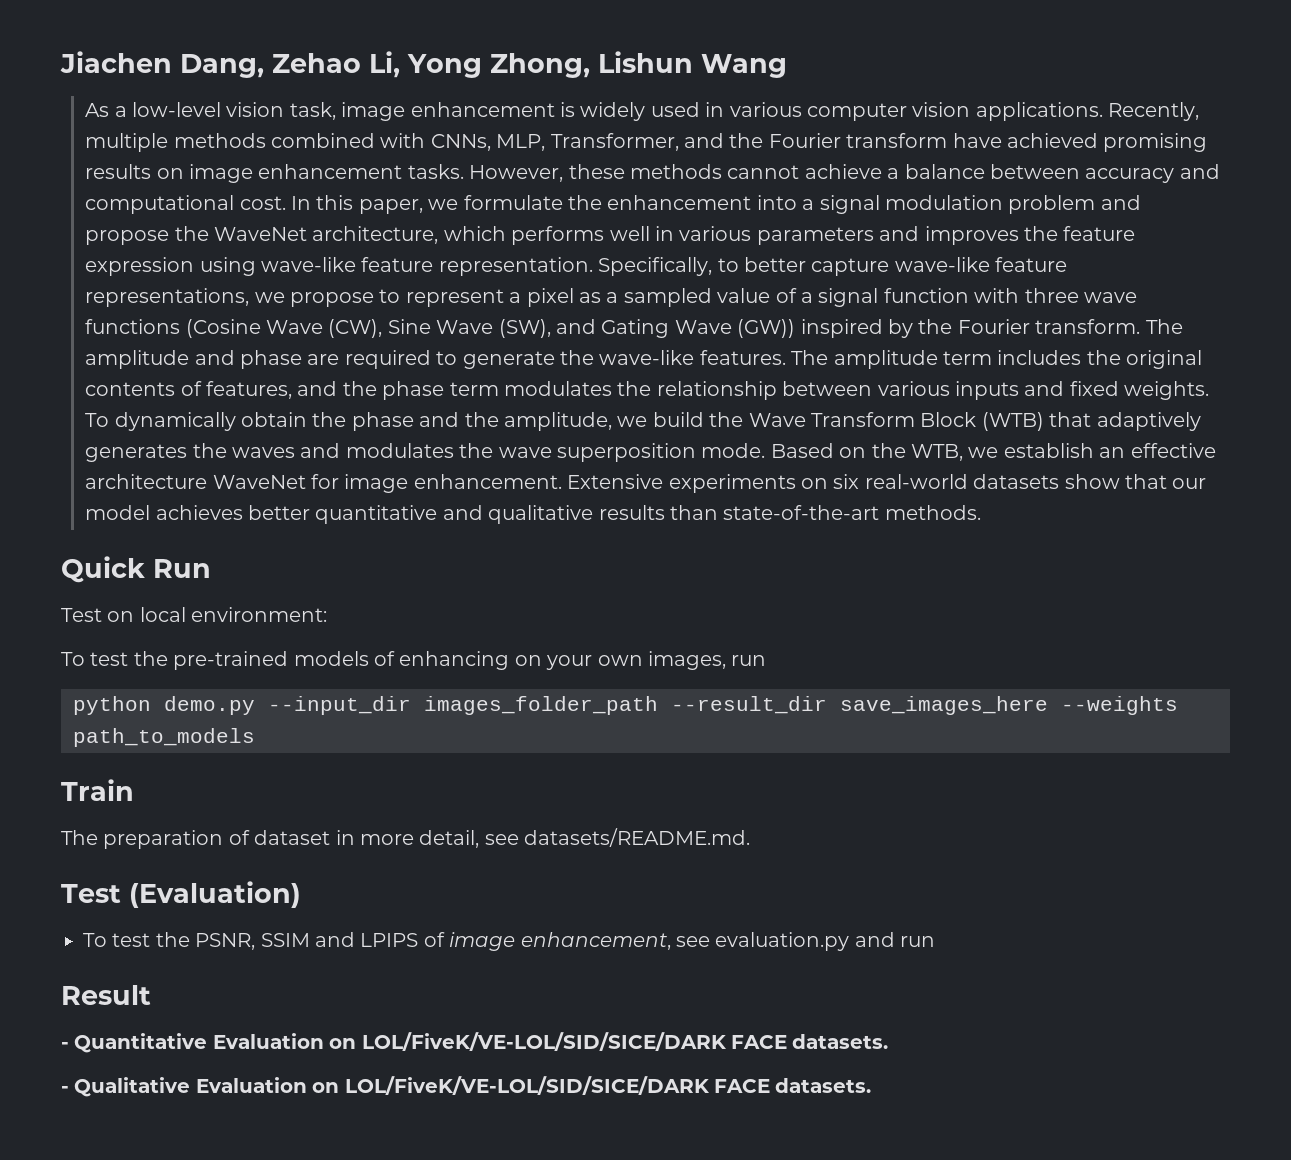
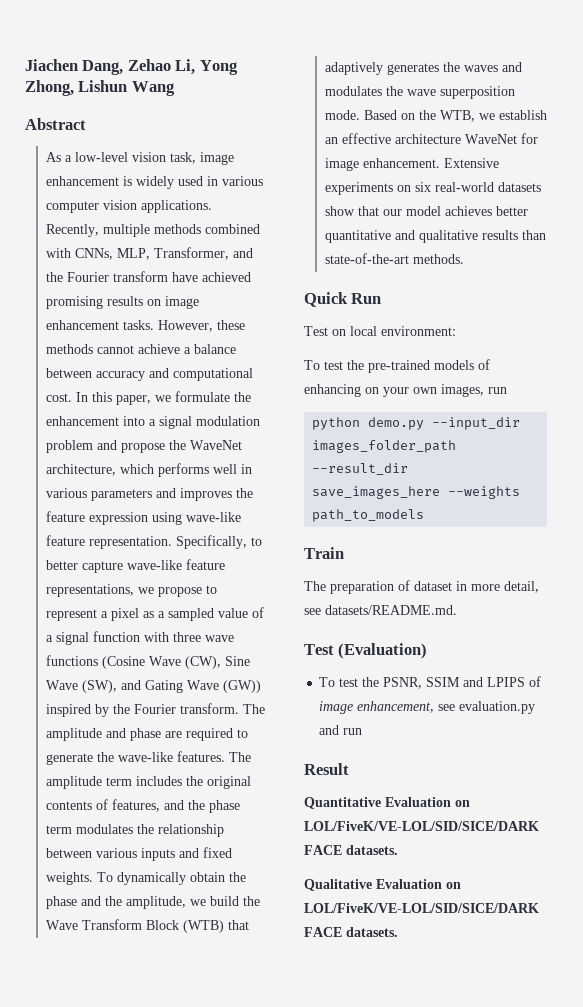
(787, 66) none -> [25,118,86,130] // Abstract
[61,1042,69,1049] - -> (349, 769) none
[61,1086,69,1093] - -> (398, 850) none

